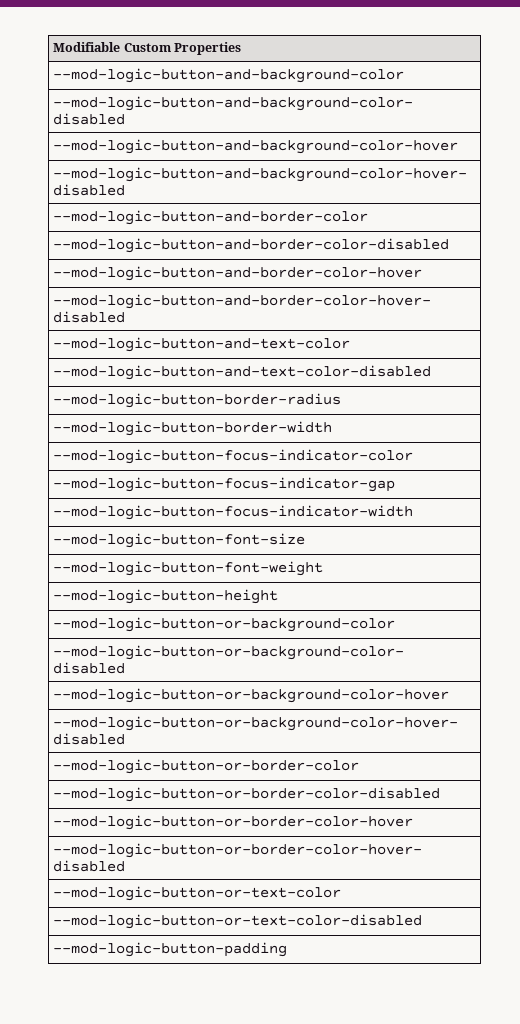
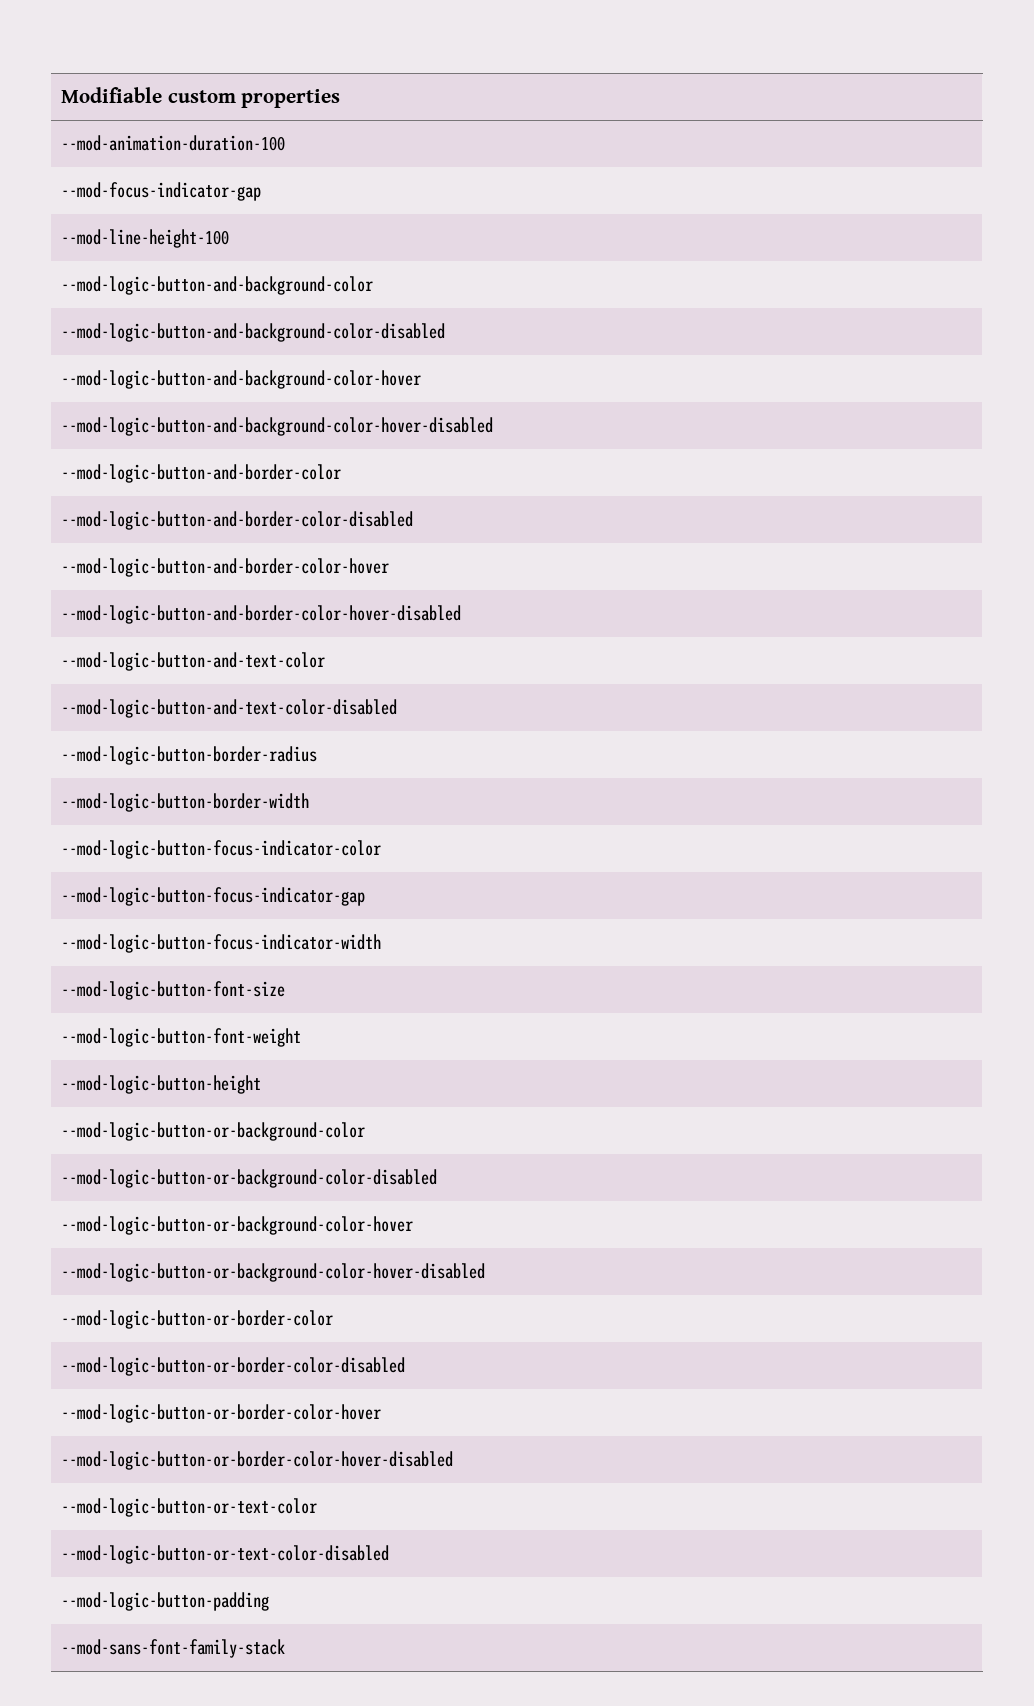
[123,42,242,55] Custom Properties -> [167,89,341,108] [61,135,286,151] [61,182,262,201] [61,229,230,248] custom properties // --mod-animation-duration-100 // --mod-focus-indicator-gap // --mod-line-height-100
(288, 949) none -> [61,1639,286,1658] // --mod-sans-font-family-stack

